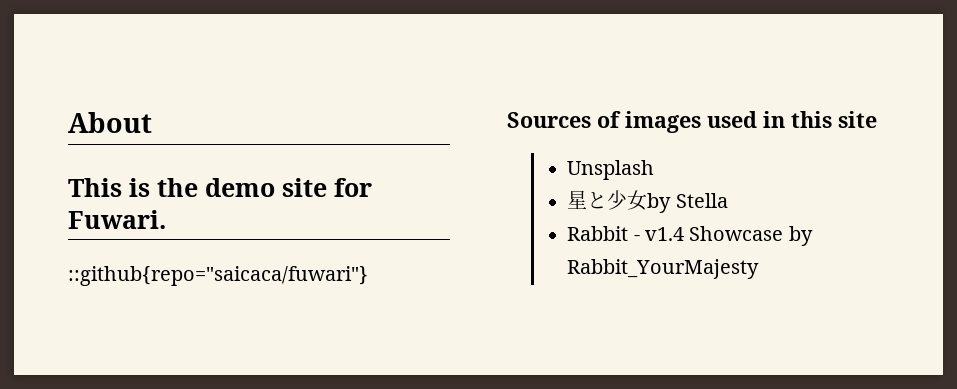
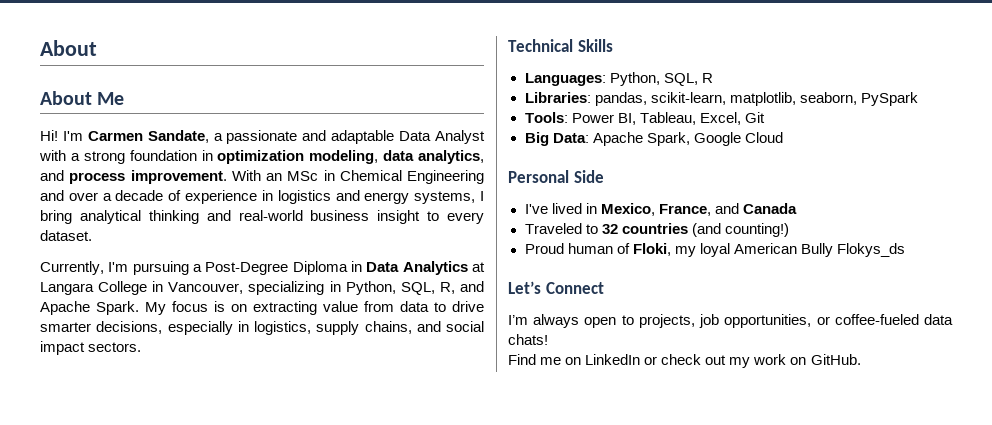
[68,178,372,197] [68,210,166,229] [68,266,368,286] [507,111,877,133] [567,160,655,180] [567,190,728,213] [567,226,813,246] [567,259,760,279] This is the demo site for Fuwari. // ::github{repo="saicaca/fuwari"} // Sources of images used in this site // Unsplash // 星と少女by Stella // Rabbit - v1.4 Showcase by Rabbit_YourMajesty -> [40,91,125,105] [40,130,486,144] [39,150,484,164] [40,170,484,184] [40,190,484,204] [40,210,484,224] [40,230,92,241] [40,261,485,275] [40,281,484,295] [40,301,484,315] [40,321,484,335] [40,341,142,355] [508,39,613,52] [524,72,713,86] [524,92,918,106] [524,112,765,125] [524,132,783,146] [508,170,604,183] [524,203,797,216] [524,223,789,237] [524,243,905,257] [508,281,604,294] [508,314,953,328] [508,334,548,345] [508,354,861,368] About Me // Hi! I'm Carmen Sandate, a passionate and adaptable Data Analyst with a strong foundation in optimization modeling, data analytics, and process improvement. With an MSc in Chemical Engineering and over a decade of experience in logistics and energy systems, I bring analytical thinking and real-world business insight to every dataset. // Currently, I'm pursuing a Post-Degree Diploma in Data Analytics at Langara College in Vancouver, specializing in Python, SQL, R, and Apache Spark. My focus is on extracting value from data to drive smarter decisions, especially in logistics, supply chains, and social impact sectors. // Technical Skills // Languages: Python, SQL, R // Libraries: pandas, scikit-learn, matplotlib, seaborn, PySpark // Tools: Power BI, Tableau, Excel, Git // Big Data: Apache Spark, Google Cloud // Personal Side // I've lived in Mexico, France, and Canada // Traveled to 32 countries (and counting!) // Proud human of Floki, my loyal American Bully Flokys_ds // Let’s Connect // I’m always open to projects, job opportunities, or coffee-fueled data chats! // Find me on LinkedIn or check out my work on GitHub.

